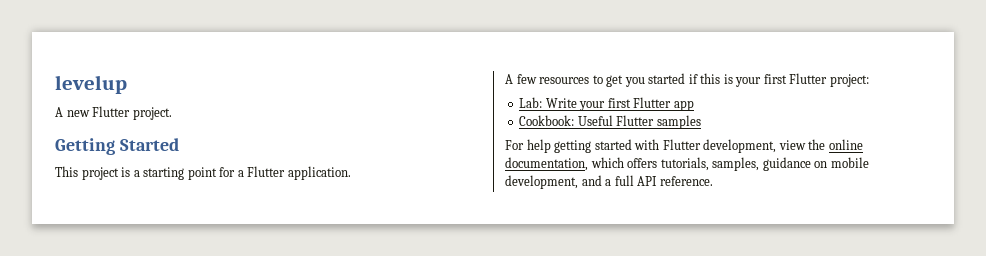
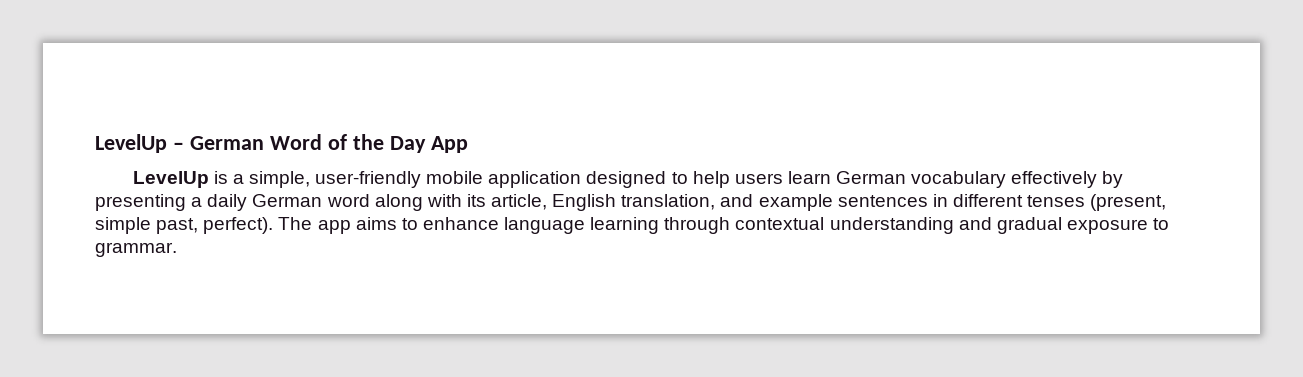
[55,75,127,94] [55,106,172,120] [55,138,179,155] [55,166,351,180] [505,73,869,87] [519,97,694,111] [519,115,701,129] [505,139,863,153] [505,157,869,171] [505,175,713,189] levelup // A new Flutter project. // Getting Started // This project is a starting point for a Flutter application. // A few resources to get you started if this is your first Flutter project: // Lab: Write your first Flutter app // Cookbook: Useful Flutter samples // For help getting started with Flutter development, view the online documentation, which offers tutorials, samples, guidance on mobile development, and a full API reference. -> [95,134,468,153] [132,171,1124,188] [95,194,1167,211] [95,217,1170,234] [95,242,177,257] LevelUp – German Word of the Day App // LevelUp is a simple, user-friendly mobile application designed to help users learn German vocabulary effectively by presenting a daily German word along with its article, English translation, and example sentences in different tenses (present, simple past, perfect). The app aims to enhance language learning through contextual understanding and gradual exposure to grammar.

